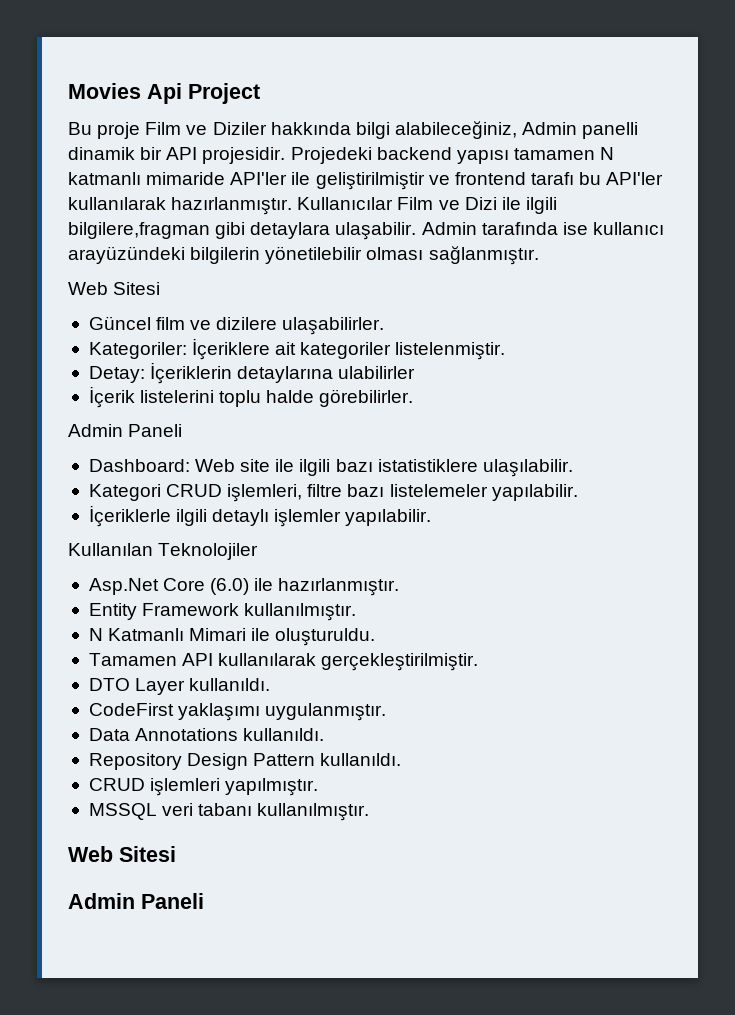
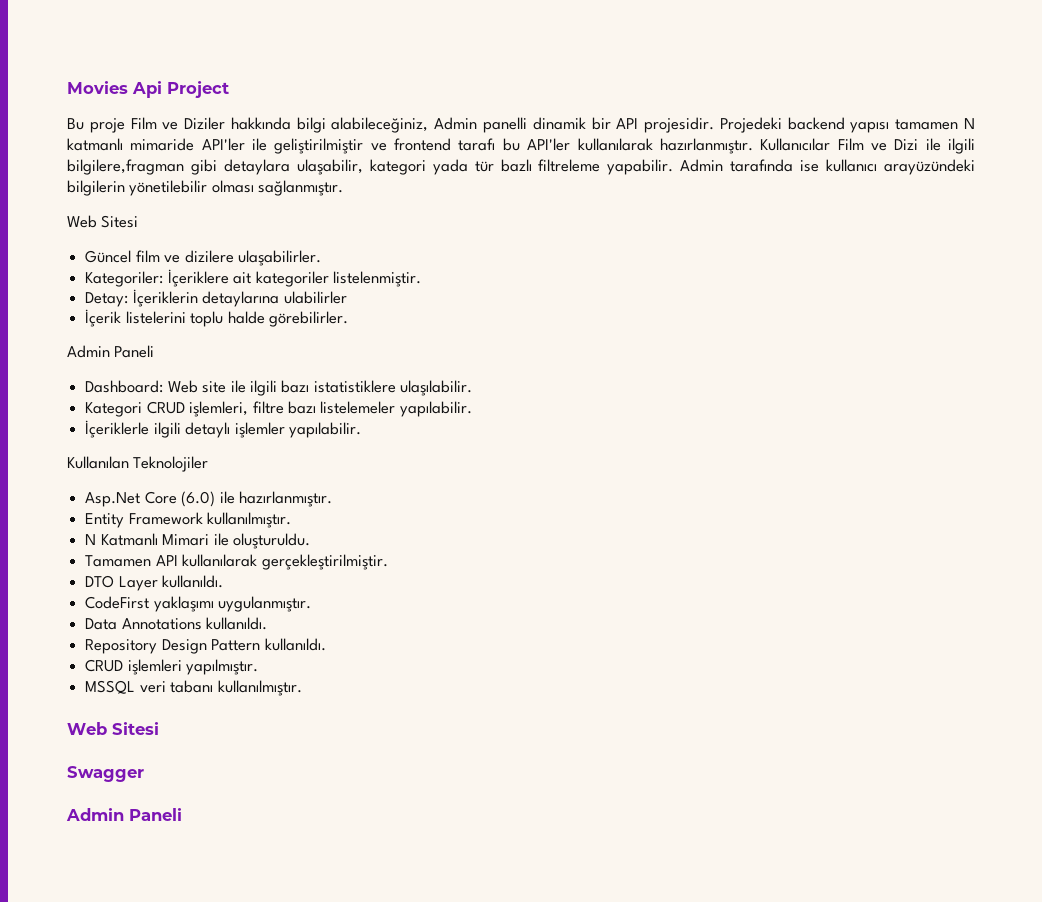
[335,222,417,240] ulaşabilir. -> [296,159,674,175] ulaşabilir, kategori yada tür bazlı filtreleme yapabilir.
(176, 854) none -> [67,766,144,782] // Swagger

